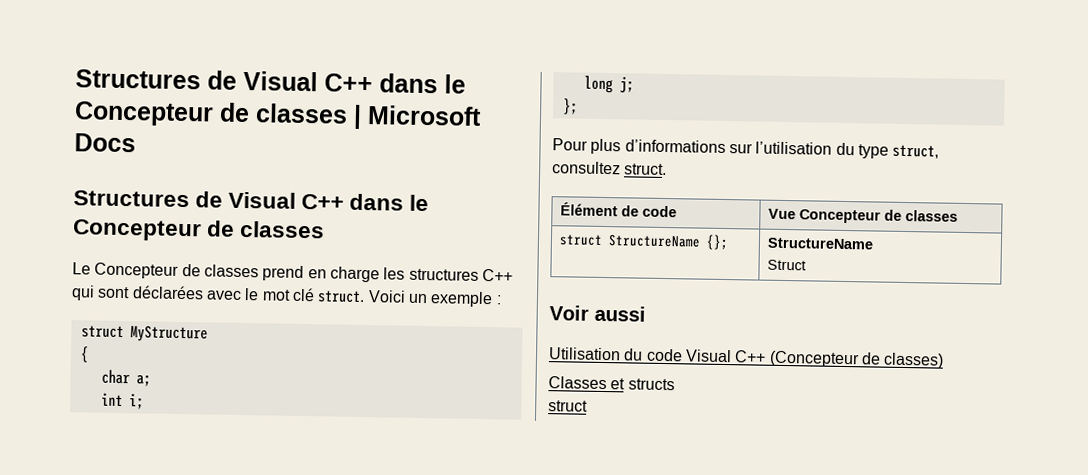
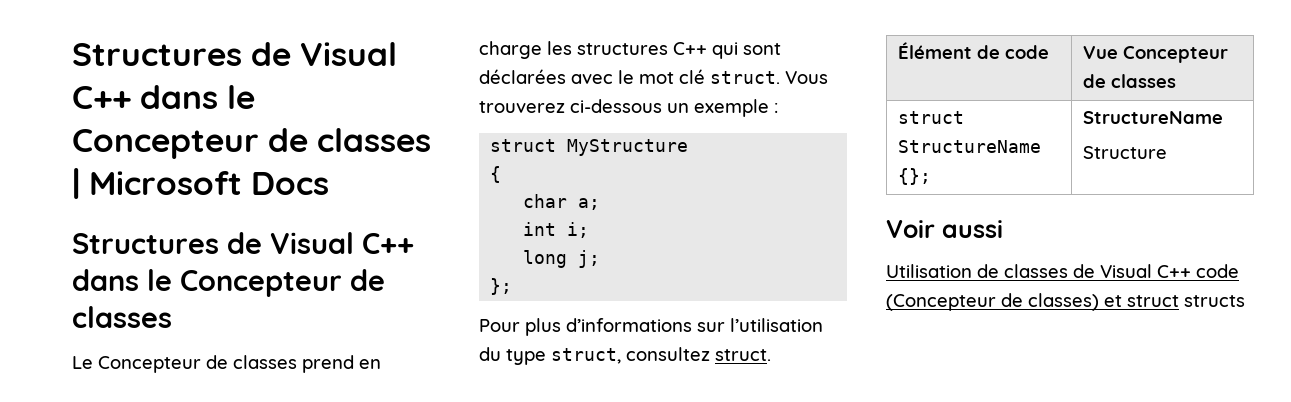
[367,290,406,303] Voici -> [785,71,828,84] [479,99,662,113] Vous trouverez ci-dessous
[766,259,806,271] Struct -> [1082,146,1167,159] Structure
[623,348,767,363] du code Visual C++ -> [977,264,1239,278] de classes de Visual C++ code
[548,376,626,390] // Classes et -> [1104,295,1179,307] et struct
[548,400,588,412] // struct -> (1245, 301) none

